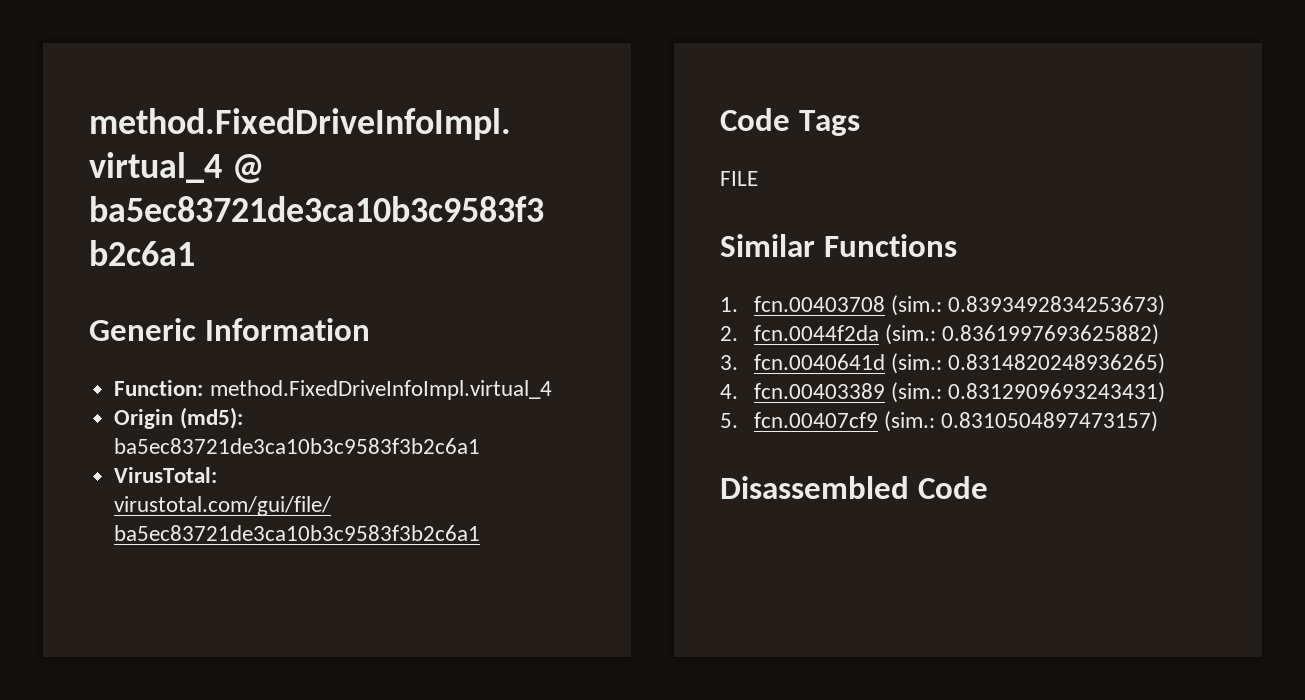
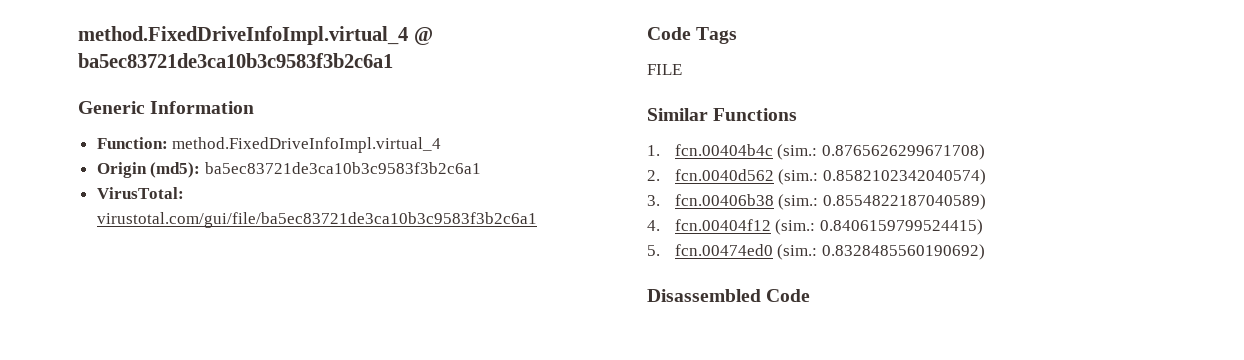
[753,295,1166,316] [720,324,1160,345] [720,353,1166,374] [720,382,1166,403] [720,411,1159,432] fcn.00403708 (sim.: 0.8393492834253673) // 2. fcn.0044f2da (sim.: 0.8361997693625882) // 3. fcn.0040641d (sim.: 0.8314820248936265) // 4. fcn.00403389 (sim.: 0.8312909693243431) // 5. fcn.00407cf9 (sim.: 0.8310504897473157) -> [674,144,986,160] [647,169,987,185] [647,194,987,210] [647,219,984,235] [647,244,986,260] fcn.00404b4c (sim.: 0.8765626299671708) // 2. fcn.0040d562 (sim.: 0.8582102342040574) // 3. fcn.00406b38 (sim.: 0.8554822187040589) // 4. fcn.00404f12 (sim.: 0.8406159799524415) // 5. fcn.00474ed0 (sim.: 0.8328485560190692)

